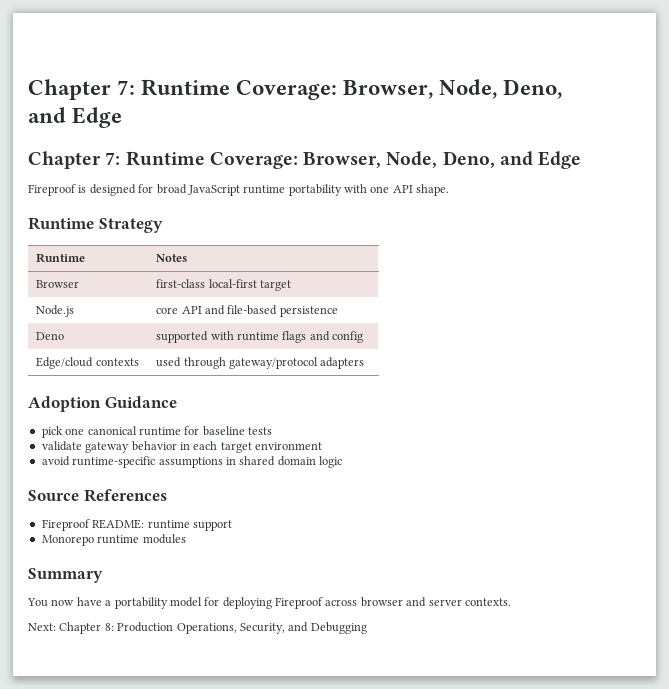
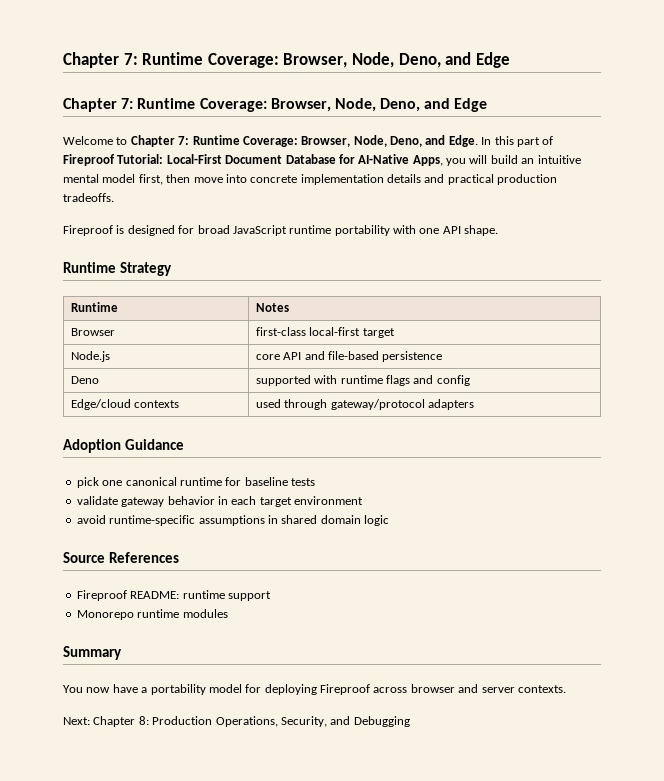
(582, 160) none -> [63,135,554,147] [63,154,581,166] [63,174,558,185] [63,193,114,202] // Welcome to Chapter 7: Runtime Coverage: Browser, Node, Deno, and Edge. In this part of Fireproof Tutorial: Local-First Document Database for AI-Native Apps, you will build an intuitive mental model first, then move into concrete implementation details and practical production tradeoffs.

